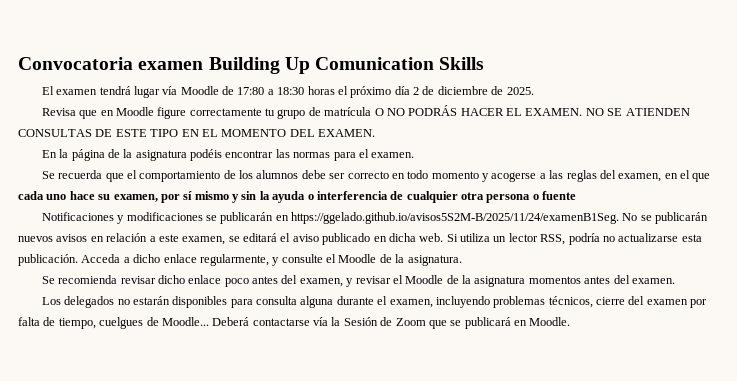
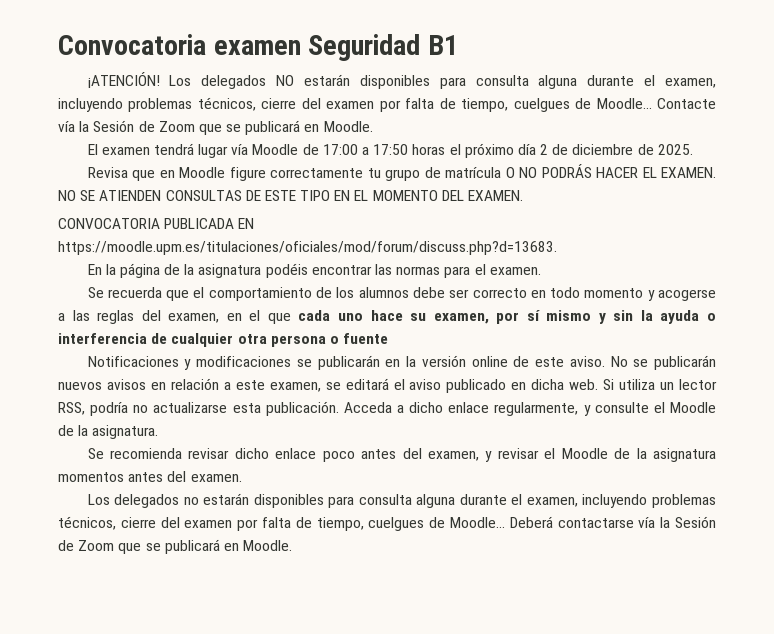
[208,57,485,74] Building Up Comunication Skills -> [308,34,458,61] [87,72,717,89] [58,97,716,112] [58,120,373,135] Seguridad B1 // ¡ATENCIÓN! Los delegados NO estarán disponibles para consulta alguna durante el examen, incluyendo problemas técnicos, cierre del examen por falta de tiempo, cuelgues de Moodle... Contacte vía la Sesión de Zoom que se publicará en Moodle.
[237,87,305,95] 17:80 a 18:30 -> [322,144,409,155] 17:00 a 17:50
(375, 133) none -> [58,218,255,229] [58,241,557,255] // CONVOCATORIA PUBLICADA EN https://moodle.upm.es/titulaciones/oficiales/mod/forum/discuss.php?d=13683.
[291,212,620,224] https://ggelado.github.io/avisos5S2M-B/2025/11/24/examenB1Seg. -> [406,355,605,367] la versión online de este aviso.

